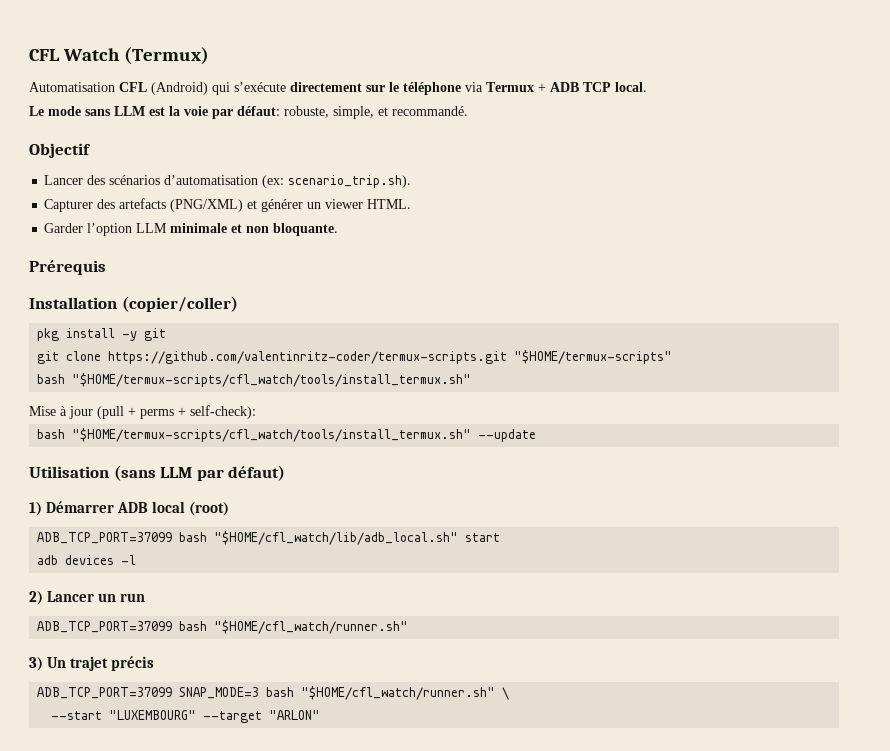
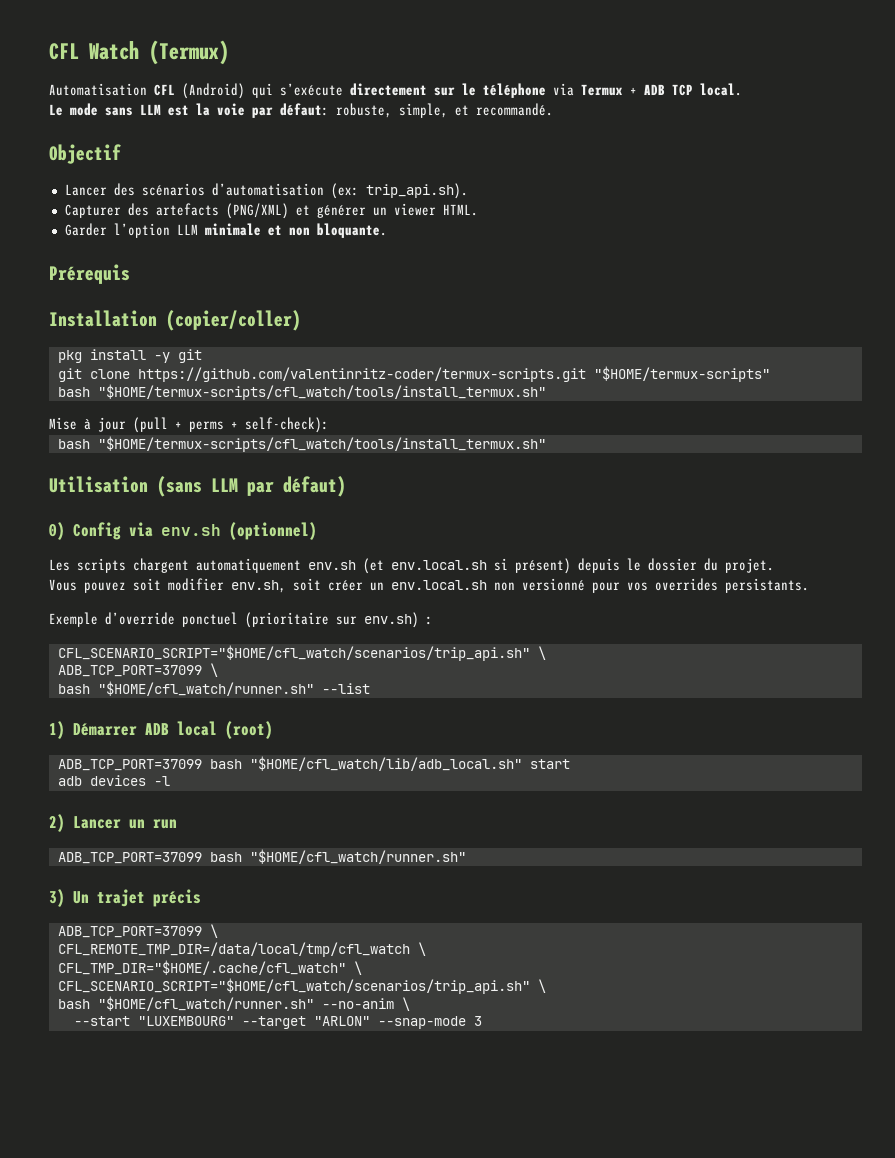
[288,175,412,188] scenario_trip.sh). -> [365,183,468,199] trip_api.sh).
[478,429,537,442] --update -> (546, 444) none
(286, 473) none -> [49,522,317,540] [49,558,774,574] [49,578,809,593] [49,612,433,628] [57,645,546,661] [57,663,218,677] [57,681,370,696] // 0) Config via env.sh (optionnel) // Les scripts chargent automatiquement env.sh (et env.local.sh si présent) depuis le dossier du projet. // Vous pouvez soit modifier env.sh, soit créer un env.local.sh non versionné pour vos overrides persistants. // Exemple d’override ponctuel (prioritaire sur env.sh) : // CFL_SCENARIO_SCRIPT="$HOME/cfl_watch/scenarios/trip_api.sh" \ // ADB_TCP_PORT=37099 \ // bash "$HOME/cfl_watch/runner.sh" --list
[179,686,496,700] SNAP_MODE=3 bash "$HOME/cfl_watch/runner.sh" -> [209,924,218,938] [57,942,426,957] [57,960,362,975] [57,978,546,994] [57,996,394,1011] \ // CFL_REMOTE_TMP_DIR=/data/local/tmp/cfl_watch \ // CFL_TMP_DIR="$HOME/.cache/cfl_watch" \ // CFL_SCENARIO_SCRIPT="$HOME/cfl_watch/scenarios/trip_api.sh" \ // bash "$HOME/cfl_watch/runner.sh" --no-anim
(321, 715) none -> [377,1016,482,1029] --snap-mode 3

